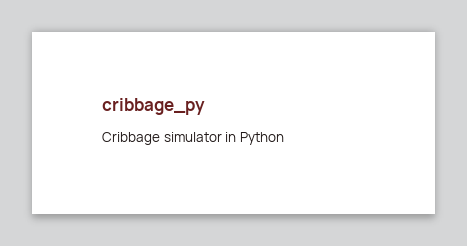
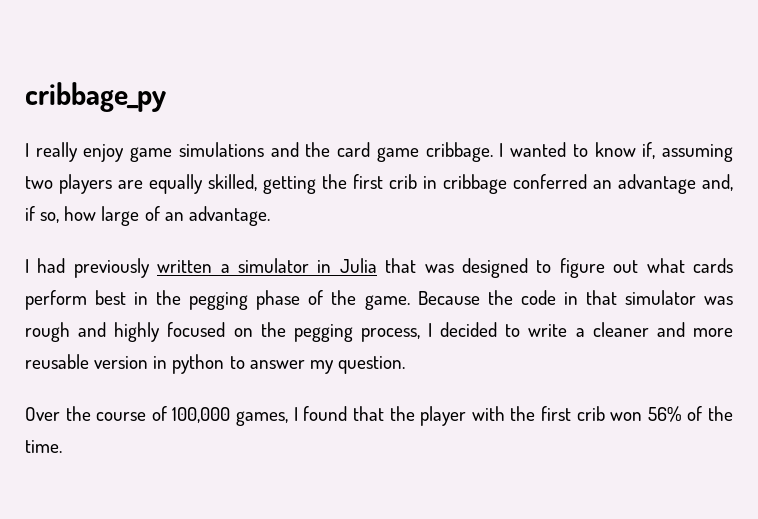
[102,132,284,145] Cribbage simulator in Python -> [25,142,734,162] [25,174,733,194] [25,206,270,226] [25,258,733,278] [25,290,734,310] [25,322,733,342] [25,354,405,374] [25,406,733,426] [25,440,62,453] I really enjoy game simulations and the card game cribbage. I wanted to know if, assuming two players are equally skilled, getting the first crib in cribbage conferred an advantage and, if so, how large of an advantage. // I had previously written a simulator in Julia that was designed to figure out what cards perform best in the pegging phase of the game. Because the code in that simulator was rough and highly focused on the pegging process, I decided to write a cleaner and more reusable version in python to answer my question. // Over the course of 100,000 games, I found that the player with the first crib won 56% of the time.

